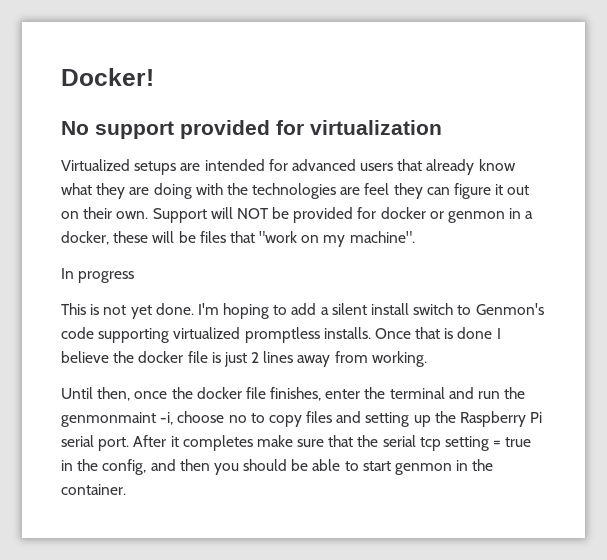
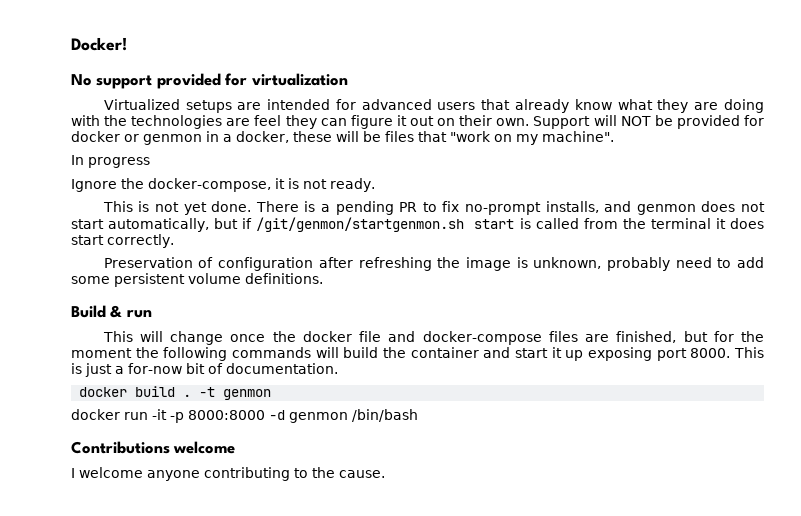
(135, 277) none -> [71,178,375,192] // Ignore the docker-compose, it is not ready.
[197,303,544,319] [61,327,501,343] [61,351,427,367] [61,387,526,401] [61,411,543,427] [61,435,532,451] [61,459,494,475] [61,484,126,495] I'm hoping to add a silent install switch to Genmon's code supporting virtualized promptless installs. Once that is done I believe the docker file is just 2 lines away from working. // Until then, once the docker file finishes, enter the terminal and run the genmonmaint -i, choose no to copy files and setting up the Raspberry Pi serial port. After it completes make sure that the serial tcp setting = true in the config, and then you should be able to start genmon in the container. -> [255,201,765,215] [71,217,764,232] [71,234,174,248] [103,257,765,271] [71,273,323,287] [71,305,152,318] [102,331,765,345] [71,347,764,361] [71,363,338,377] [79,386,272,400] [71,409,418,423] [71,441,236,454] [71,467,385,481] There is a pending PR to fix no-prompt installs, and genmon does not start automatically, but if /git/genmon/startgenmon.sh start is called from the terminal it does start correctly. // Preservation of configuration after refreshing the image is unknown, probably need to add some persistent volume definitions. // Build & run // This will change once the docker file and docker-compose files are finished, but for the moment the following commands will build the container and start it up exposing port 8000. This is just a for-now bit of documentation. // docker build . -t genmon // docker run -it -p 8000:8000 -d genmon /bin/bash // Contributions welcome // I welcome anyone contributing to the cause.

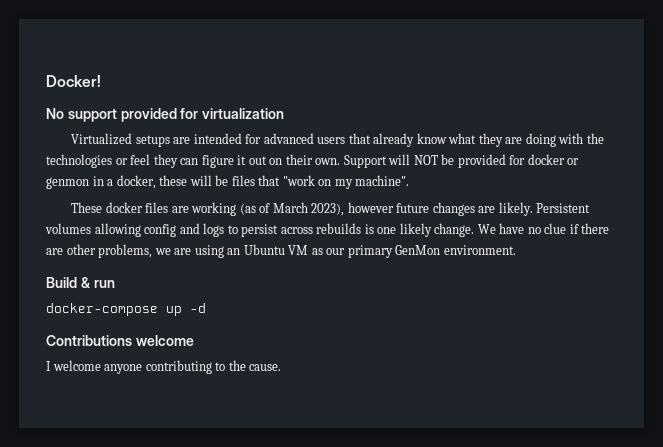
[226,118,251,126] are -> [115,158,128,165] or
[71,155,150,168] [71,178,375,192] [102,201,765,215] [71,217,764,232] [71,234,174,248] [103,257,765,271] [71,273,323,287] [71,305,152,318] [102,331,765,345] [71,347,764,361] [71,363,338,377] [79,386,272,400] [71,409,265,423] In progress // Ignore the docker-compose, it is not ready. // This is not yet done. There is a pending PR to fix no-prompt installs, and genmon does not start automatically, but if /git/genmon/startgenmon.sh start is called from the terminal it does start correctly. // Preservation of configuration after refreshing the image is unknown, probably need to add some persistent volume definitions. // Build & run // This will change once the docker file and docker-compose files are finished, but for the moment the following commands will build the container and start it up exposing port 8000. This is just a for-now bit of documentation. // docker build . -t genmon // docker run -it -p 8000:8000 -> [71,202,591,216] [45,223,610,237] [46,244,516,258] [46,277,115,288] [46,303,182,316] These docker files are working (as of March 2023), however future changes are likely. Persistent volumes allowing config and logs to persist across rebuilds is one likely change. We have no clue if there are other problems, we are using an Ubuntu VM as our primary GenMon environment. // Build & run // docker-compose up
[289,409,418,423] genmon /bin/bash -> (206, 308) none

